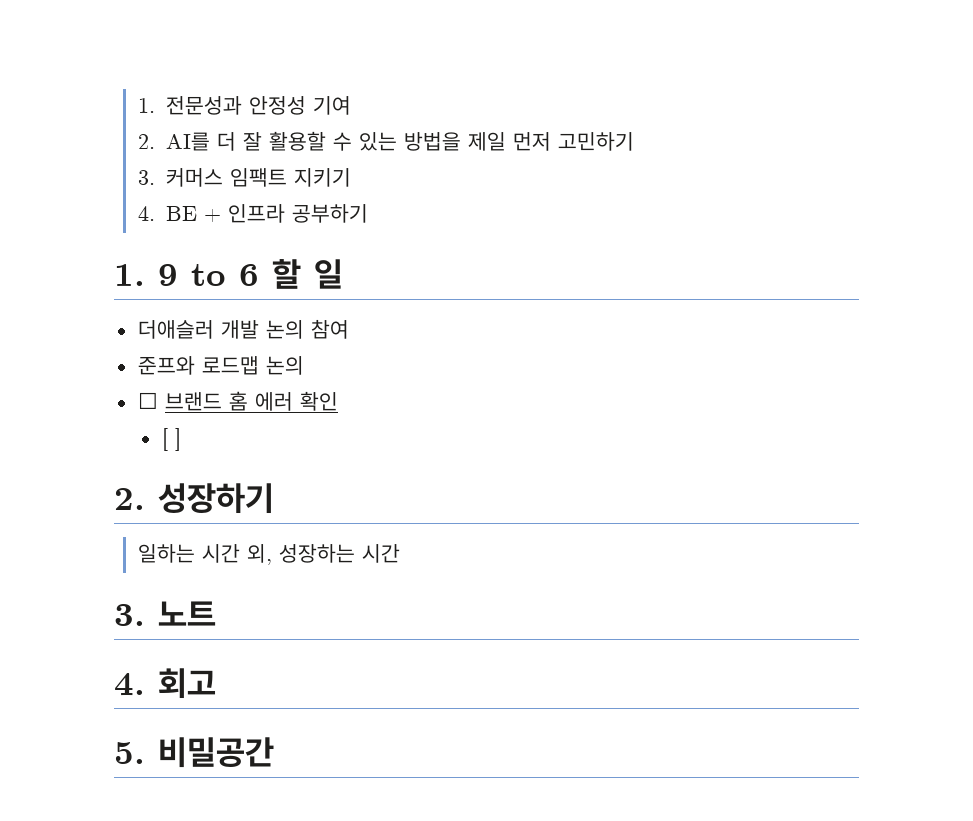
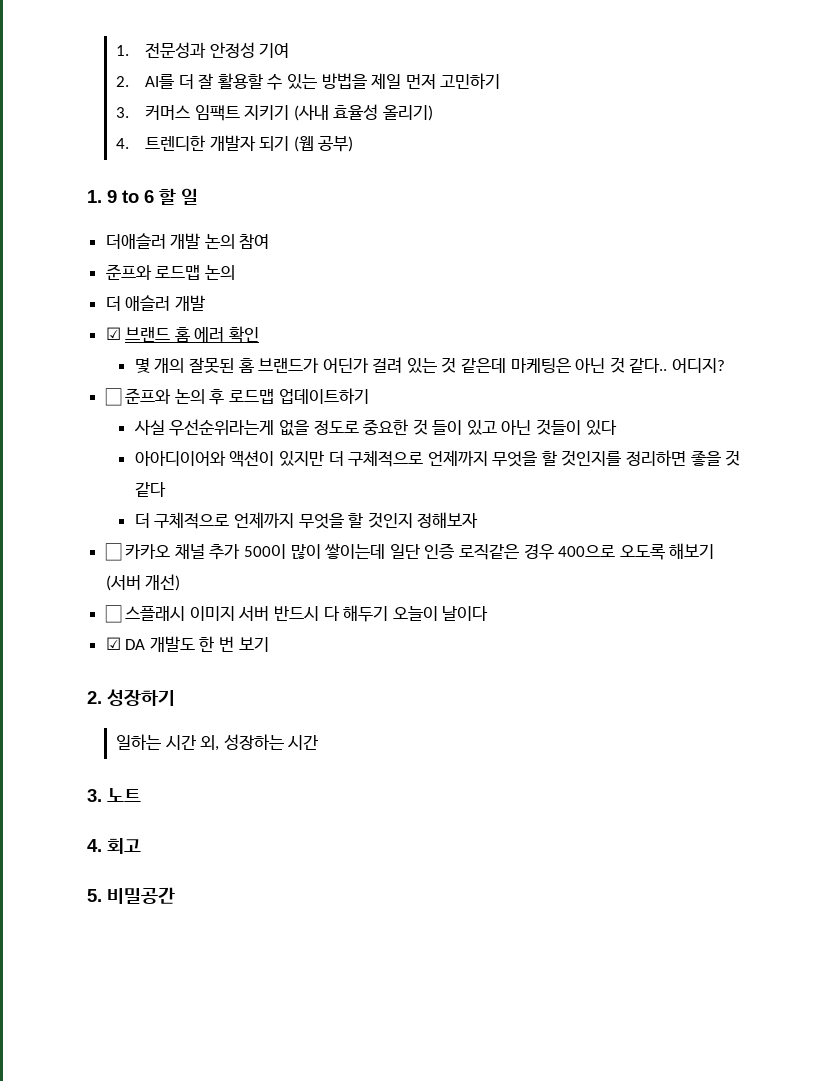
[137,204,368,223] // 4. BE + 인프라 공부하기 -> [293,104,433,121] [116,135,354,152] (사내 효율성 올리기) // 4. 트렌디한 개발자 되기 (웹 공부)
[137,392,158,409] ☐ -> [105,295,205,311] [105,327,121,340] 더 애슬러 개발 // ☑
[161,428,181,451] [ ] -> [134,357,725,373] [104,388,369,406] [133,419,617,436] [134,450,741,467] [134,482,166,497] [134,512,479,529] [104,543,715,561] [105,574,181,591] [104,605,489,623] [105,636,269,652] 몇 개의 잘못된 홈 브랜드가 어딘가 걸려 있는 것 같은데 마케팅은 아닌 것 같다.. 어디지? // ☐ 준프와 논의 후 로드맵 업데이트하기 // 사실 우선순위라는게 없을 정도로 중요한 것 들이 있고 아닌 것들이 있다 // 아아디이어와 액션이 있지만 더 구체적으로 언제까지 무엇을 할 것인지를 정리하면 좋을 것 같다 // 더 구체적으로 언제까지 무엇을 할 것인지 정해보자 // ☐ 카카오 채널 추가 500이 많이 쌓이는데 일단 인증 로직같은 경우 400으로 오도록 해보기 (서버 개선) // ☐ 스플래시 이미지 서버 반드시 다 해두기 오늘이 날이다 // ☑ DA 개발도 한 번 보기

